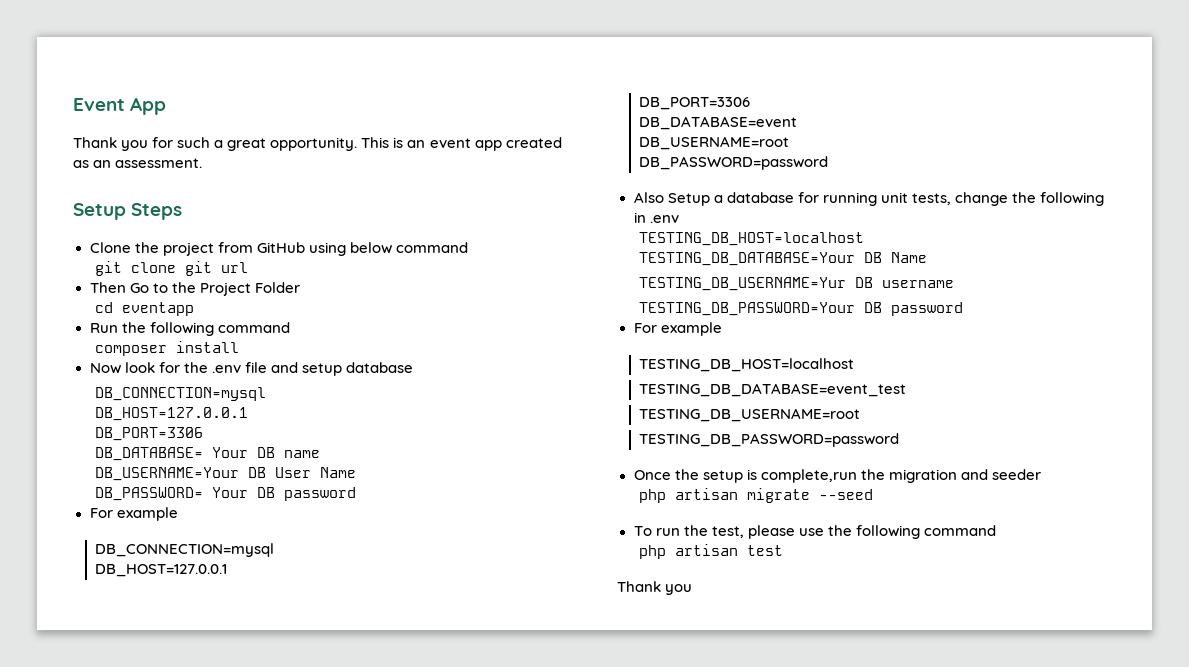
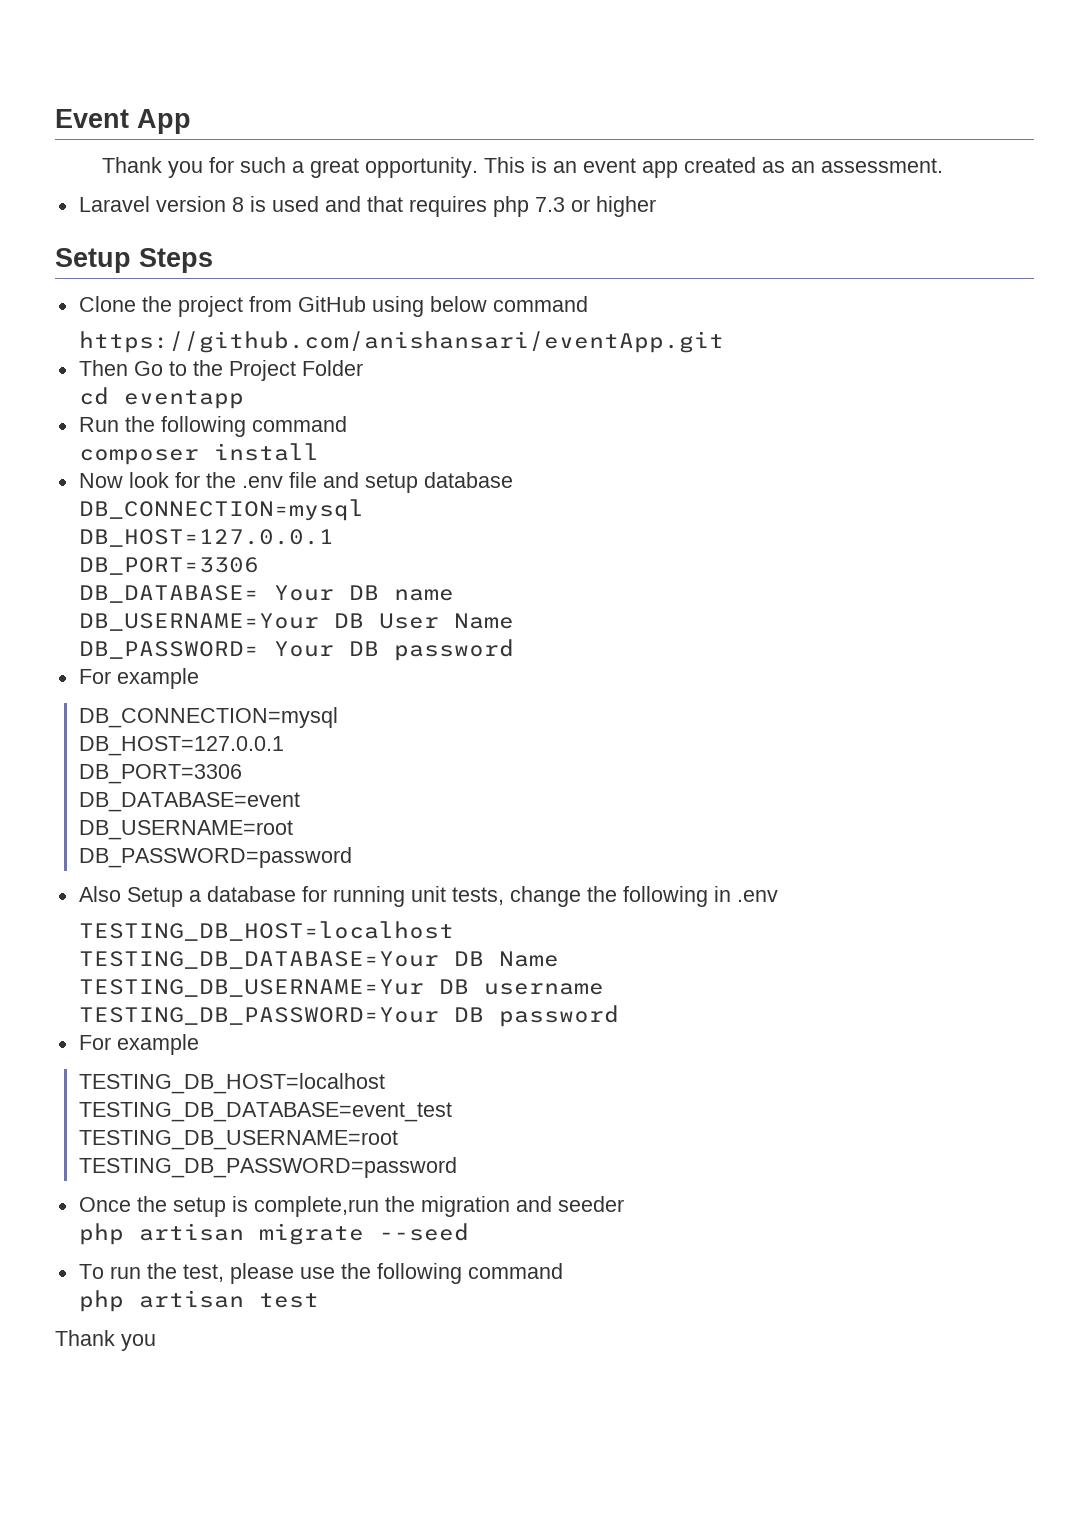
(203, 163) none -> [78,196,656,217] // Laravel version 8 is used and that requires php 7.3 or higher
[95,261,249,276] git clone git url -> [79,331,725,353] https://github.com/anishansari/eventApp.git

